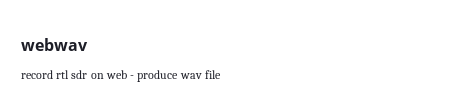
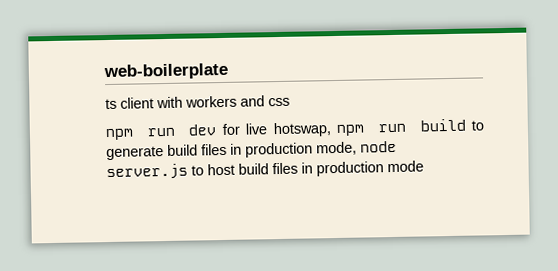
[21,38,88,51] [21,70,221,82] webwav // record rtl sdr on web - produce wav file -> [103,62,228,81] [105,95,290,110] [105,118,484,141] [106,140,397,161] [106,160,424,181] web-boilerplate // ts client with workers and css // npm run dev for live hotswap, npm run build to generate build files in production mode, node server.js to host build files in production mode

